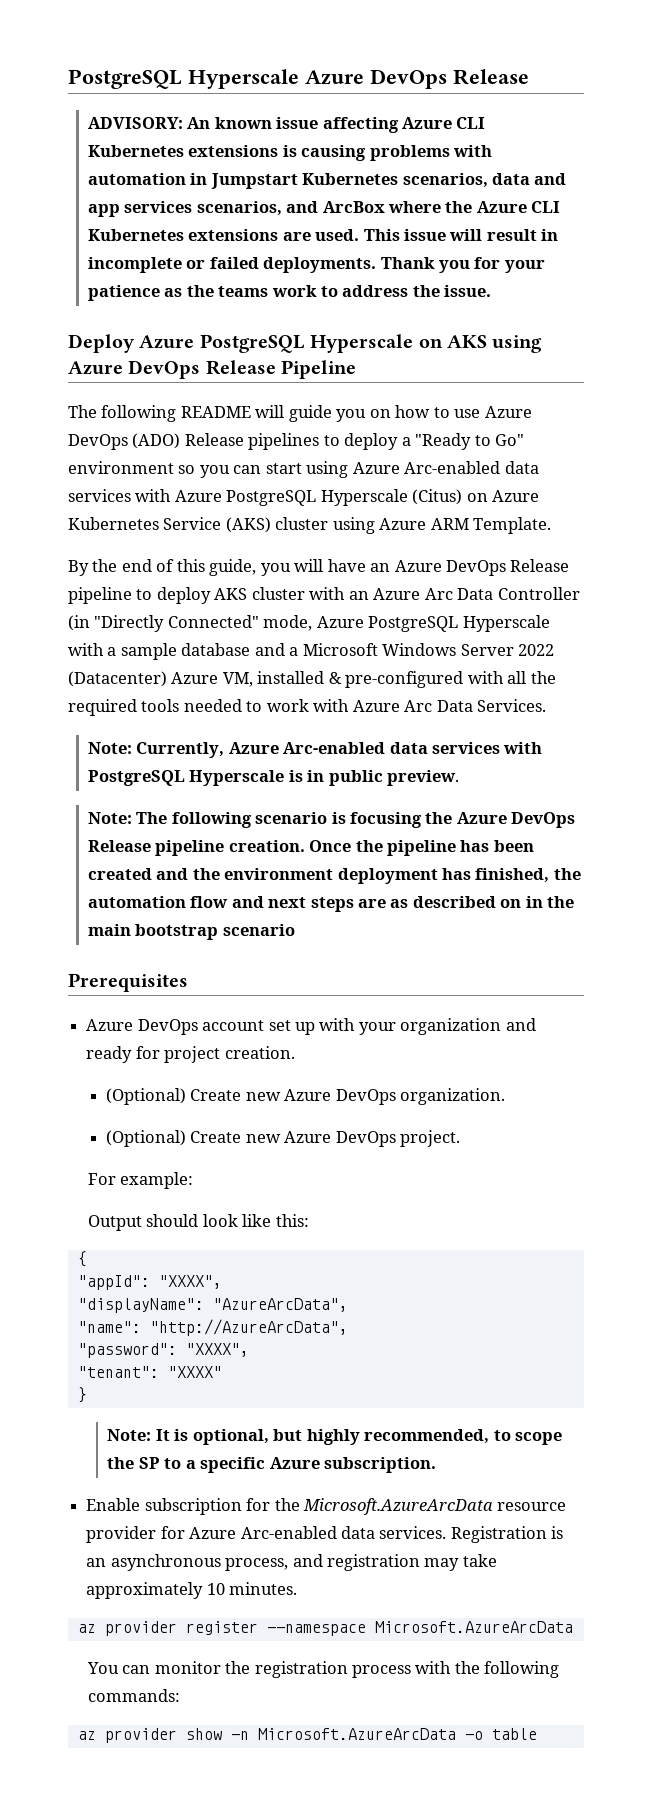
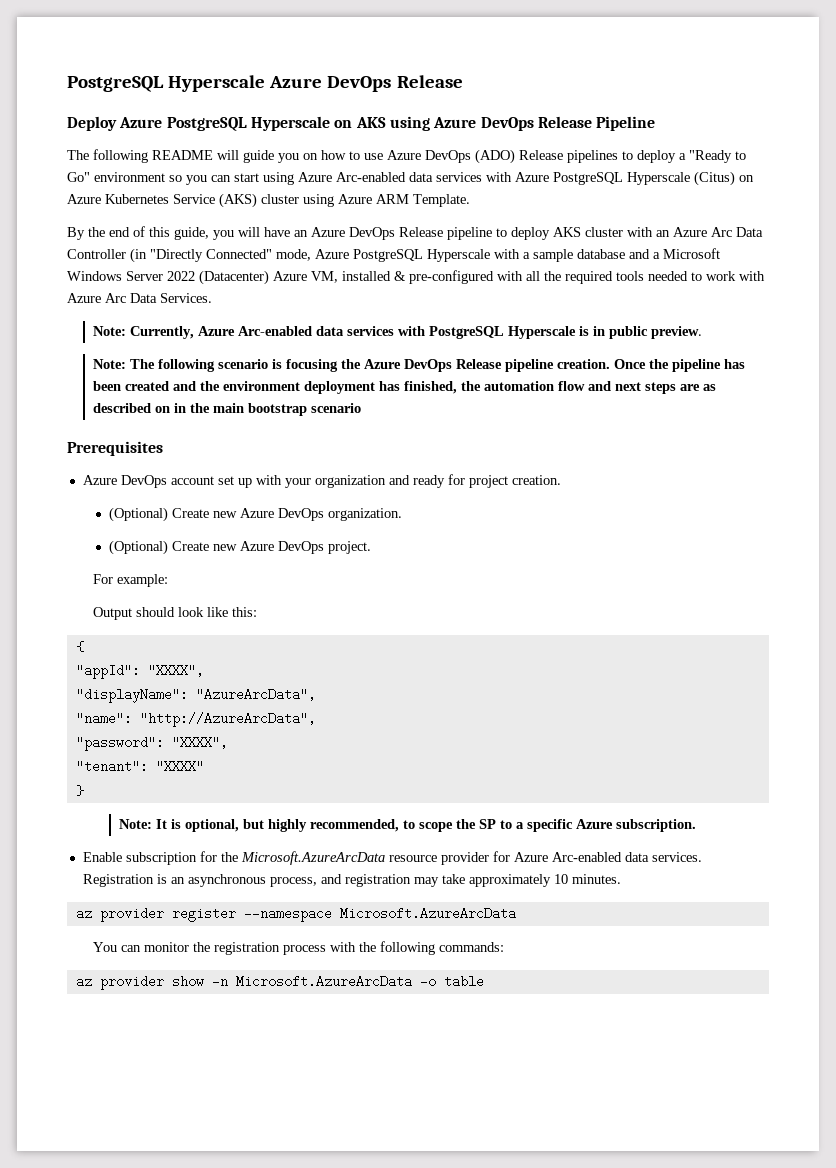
[87,117,486,133] [87,145,492,161] [87,173,567,189] [87,201,561,217] [87,229,559,241] [87,257,545,273] [87,285,492,301] // ADVISORY: An known issue affecting Azure CLI Kubernetes extensions is causing problems with automation in Jumpstart Kubernetes scenarios, data and app services scenarios, and ArcBox where the Azure CLI Kubernetes extensions are used. This issue will result in incomplete or failed deployments. Thank you for your patience as the teams work to address the issue. -> (463, 81) none

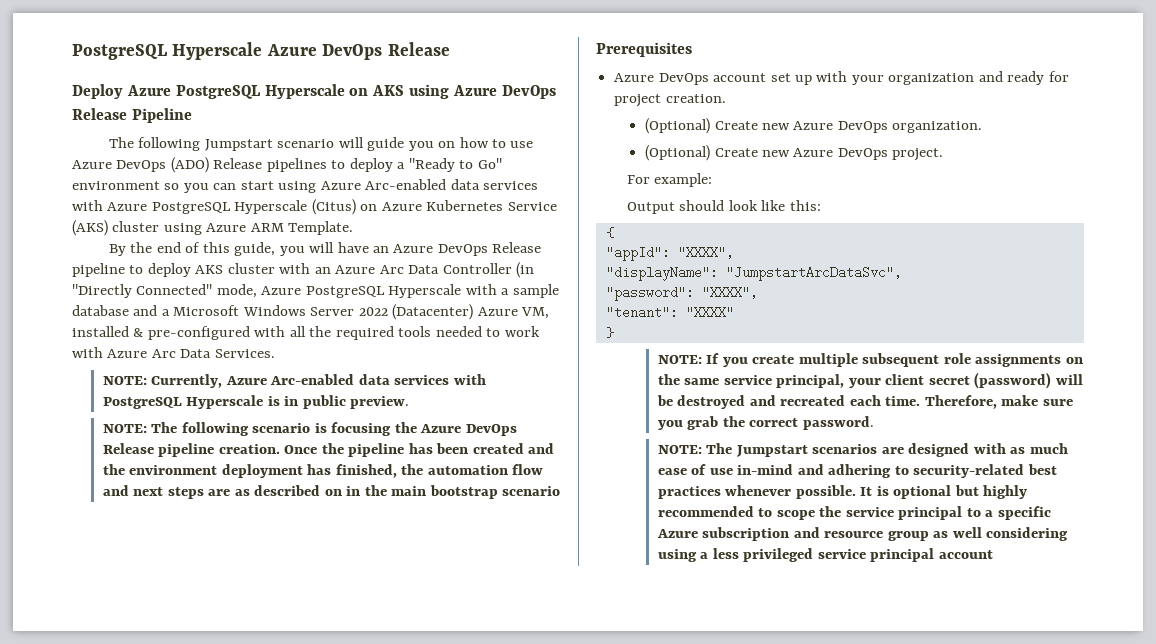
[152,150,213,160] README -> [204,139,335,151] Jumpstart scenario
[93,326,127,336] Note: -> [102,376,147,385] NOTE:
[93,359,127,369] Note: -> [102,424,147,433] NOTE:
[195,688,316,701] [75,712,316,727] "AzureArcData", // "name": "http://AzureArcData", -> [725,266,902,281] "JumpstartArcDataSvc",
[119,819,153,829] Note: -> [657,353,1083,367] [657,372,1083,389] [656,395,1073,409] [657,416,874,430] [657,443,1068,457] [657,464,1057,478] [657,485,856,499] NOTE: If you create multiple subsequent role assignments on the same service principal, your client secret (password) will be destroyed and recreated each time. Therefore, make sure you grab the correct password. // NOTE: The Jumpstart scenarios are designed with as much ease of use in-mind and adhering to security-related best practices whenever possible.
[185,819,240,832] optional, -> [893,485,952,499] optional
[310,819,400,832] recommended, -> [657,506,754,517] recommended
[479,819,497,829] SP -> [845,506,963,520] service principal
[616,819,697,832] [82,851,702,865] [82,874,621,887] [75,907,516,922] [93,941,505,955] [75,975,484,990] subscription. // Enable subscription for the Microsoft.AzureArcData resource provider for Azure Arc-enabled data services. Registration is an asynchronous process, and registration may take approximately 10 minutes. // az provider register --namespace Microsoft.AzureArcData // You can monitor the registration process with the following commands: // az provider show -n Microsoft.AzureArcData -o table -> [702,527,1069,541] [657,548,993,562] subscription and resource group as well considering using a less privileged service principal account

